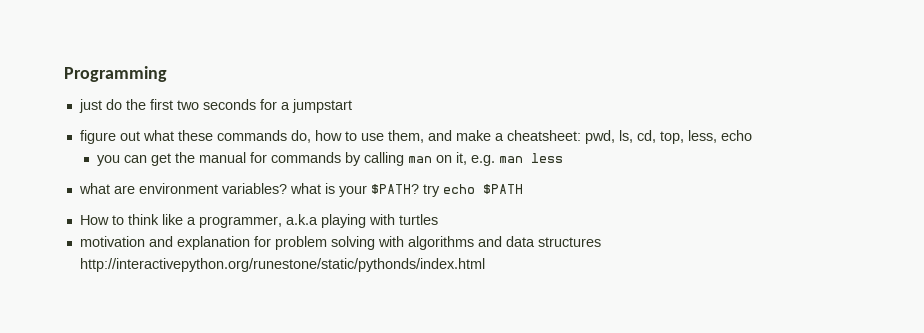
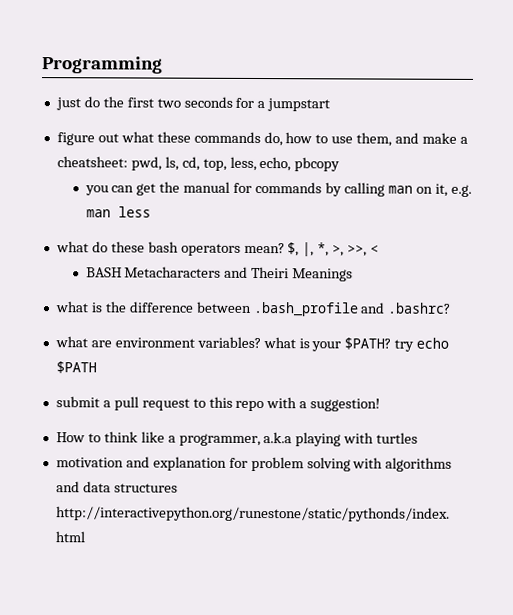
[720,130,752,141] echo -> [259,157,341,172] echo, pbcopy
(564, 158) none -> [55,241,380,257] [85,266,354,282] [54,301,452,317] // what do these bash operators mean? $, |, *, >, >>, < // BASH Metacharacters and Theiri Meanings // what is the difference between .bash_profile and .bashrc?
(523, 189) none -> [55,396,381,412] // submit a pull request to this repo with a suggestion!

